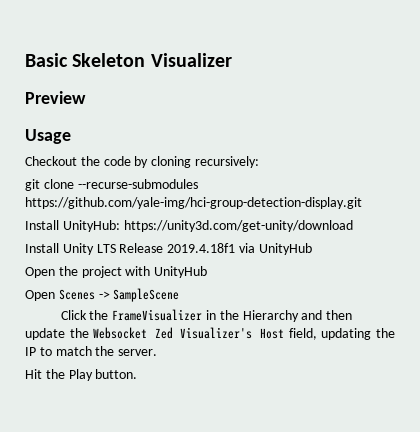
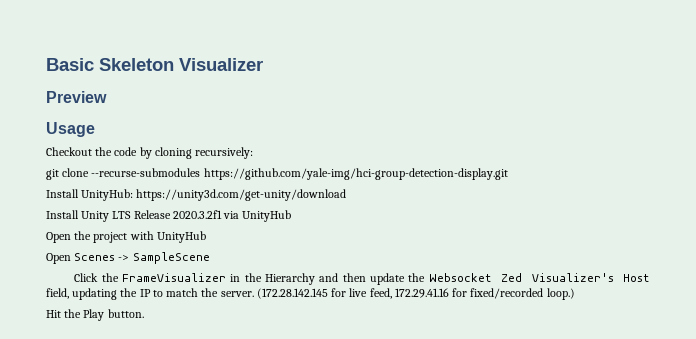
[167,243,236,253] 2019.4.18f1 -> [172,210,222,219] 2020.3.2f1
(158, 352) none -> [256,288,575,300] (172.28.142.145 for live feed, 172.29.41.16 for fixed/recorded loop.)

